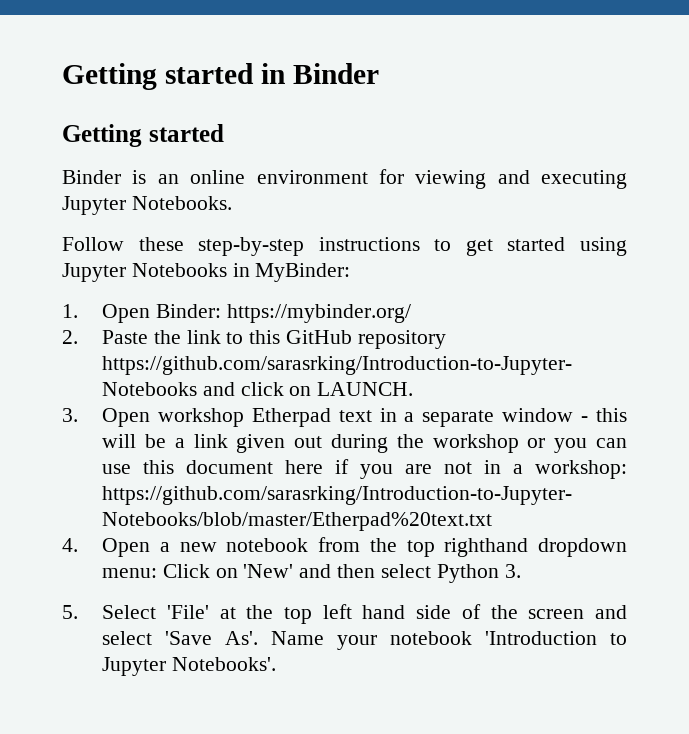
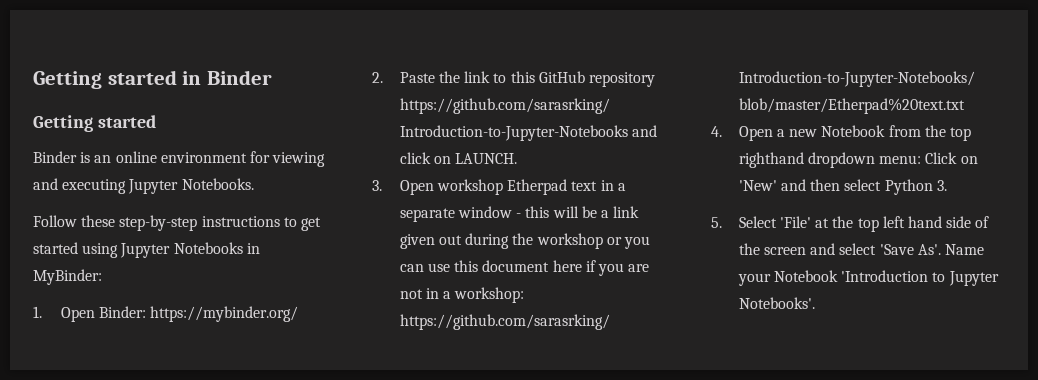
[226,538,309,552] notebook -> [821,125,886,137] Notebook
[390,631,473,645] notebook -> [774,270,839,282] Notebook

